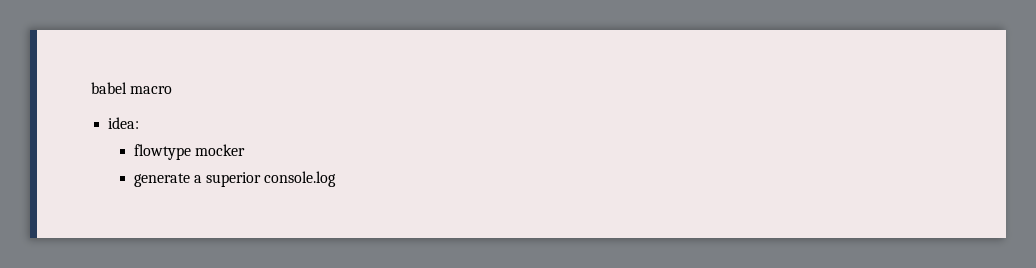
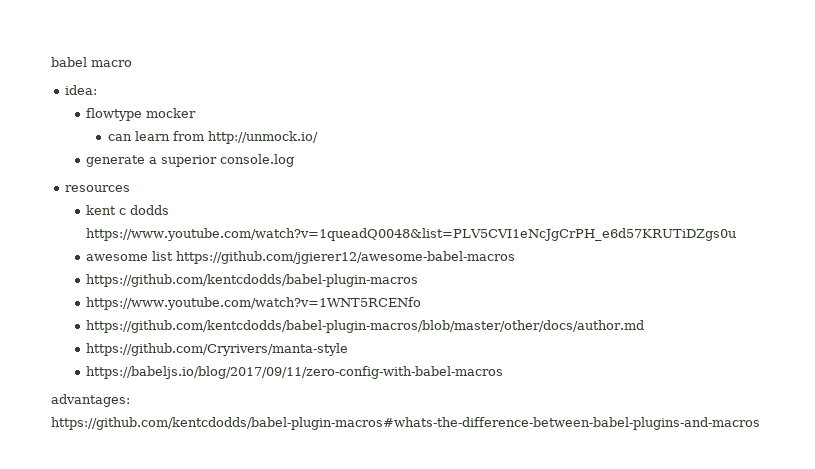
(246, 150) none -> [107,131,318,144] // can learn from http://unmock.io/
(337, 179) none -> [65,185,131,192] [86,205,170,215] [86,228,737,241] [86,251,516,264] [86,274,419,287] [86,297,422,310] [86,320,645,333] [86,343,349,356] [86,366,504,379] [51,394,130,407] [51,417,760,430] // resources // kent c dodds https://www.youtube.com/watch?v=1queadQ0048&list=PLV5CVI1eNcJgCrPH_e6d57KRUTiDZgs0u // awesome list https://github.com/jgierer12/awesome-babel-macros // https://github.com/kentcdodds/babel-plugin-macros // https://www.youtube.com/watch?v=1WNT5RCENfo // https://github.com/kentcdodds/babel-plugin-macros/blob/master/other/docs/author.md // https://github.com/Cryrivers/manta-style // https://babeljs.io/blog/2017/09/11/zero-config-with-babel-macros // advantages: https://github.com/kentcdodds/babel-plugin-macros#whats-the-difference-between-babel-plugins-and-macros

